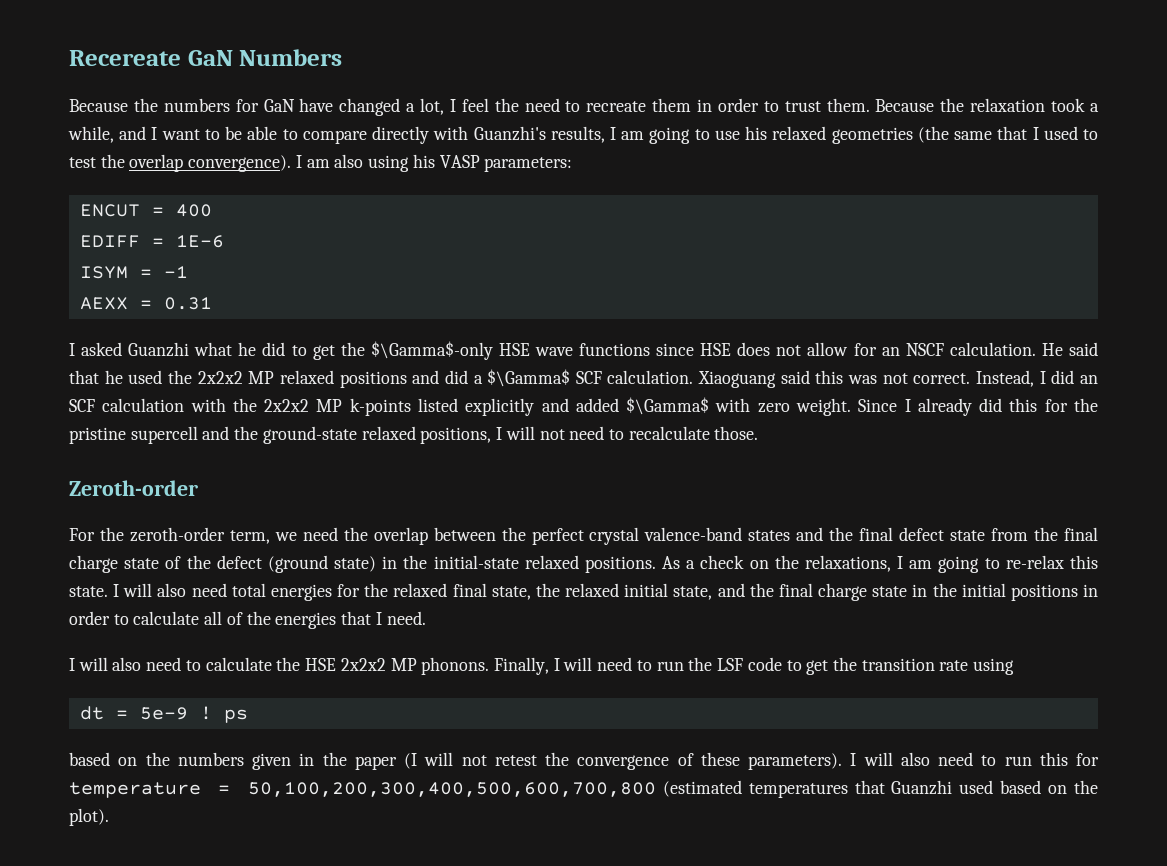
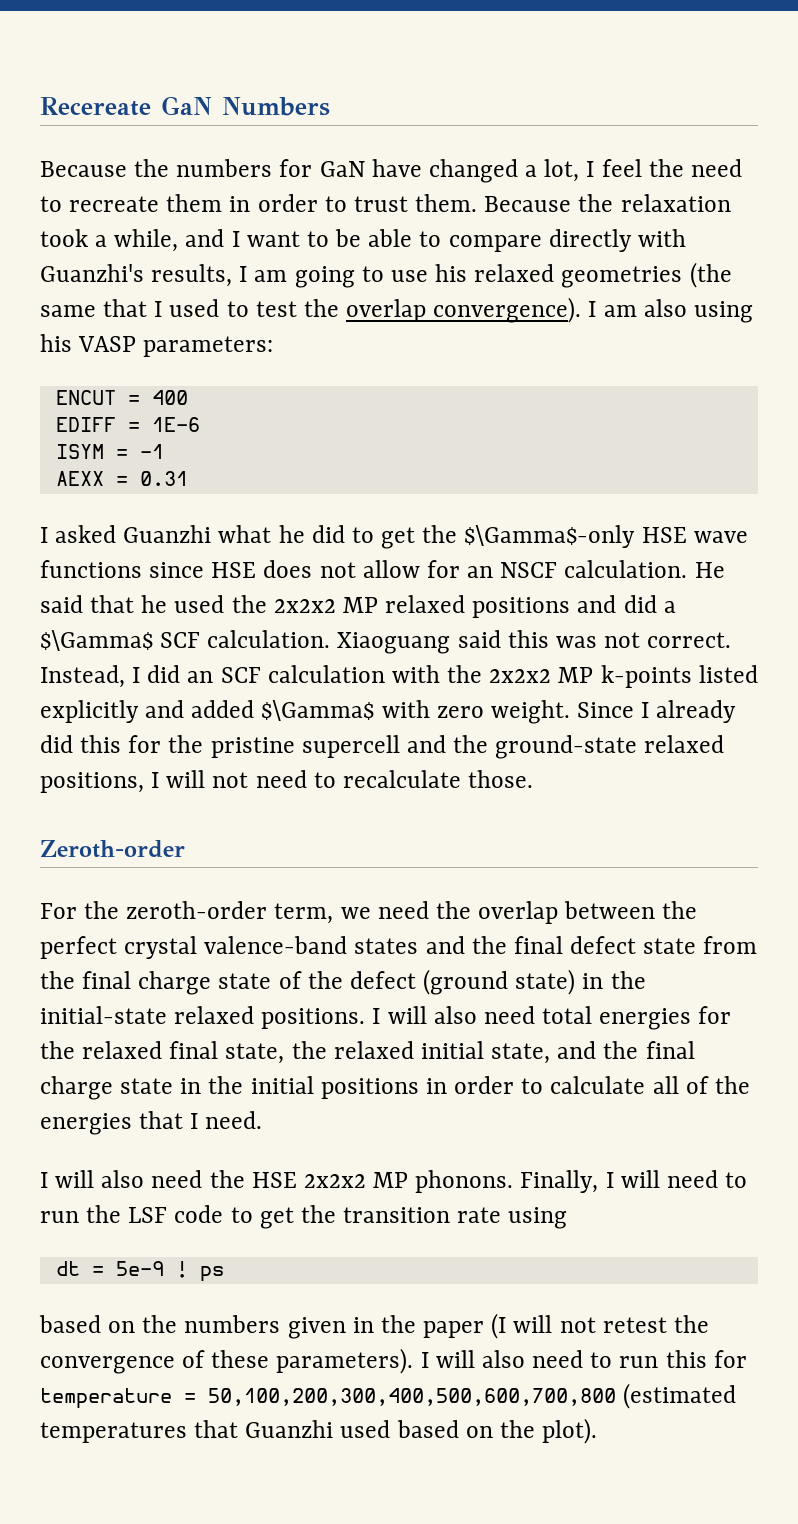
[662,555,1098,573] [69,586,108,597] As a check on the relaxations, I am going to re-relax this state. -> (366, 1018) none
[185,657,272,671] to calculate -> (203, 1179) none

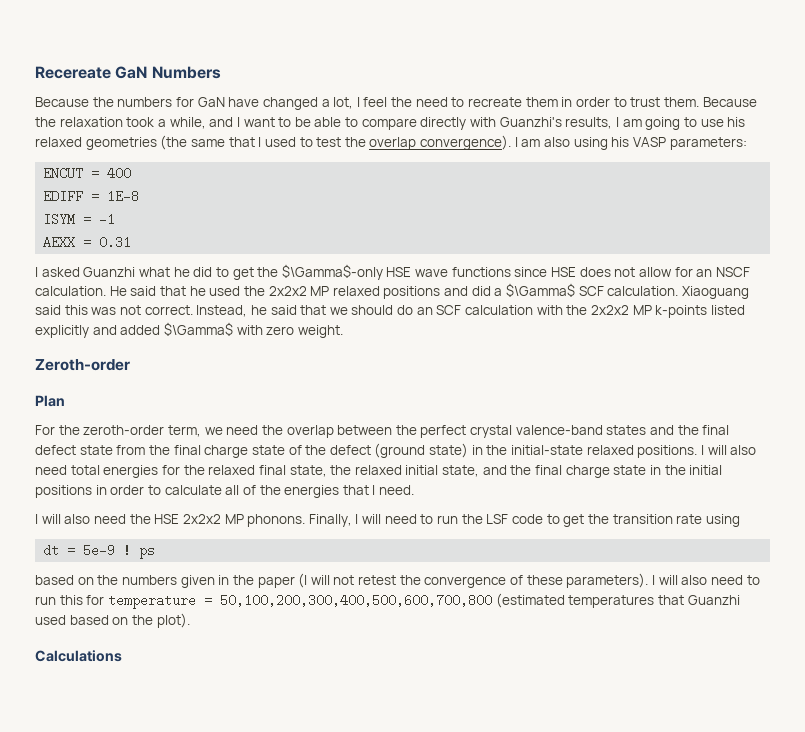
[151,417,200,432] 1E-6 -> [107,190,140,203] 1E-8
[132,665,181,683] I did -> [250,305,414,315] he said that we should do
[577,700,737,723] [40,735,725,759] [40,770,534,793] Since I already did this for the pristine supercell and the ground-state relaxed positions, I will not need to recalculate those. -> (343, 331) none
(185, 849) none -> [35,395,65,407] // Plan
(598, 1431) none -> [35,650,122,662] // Calculations

